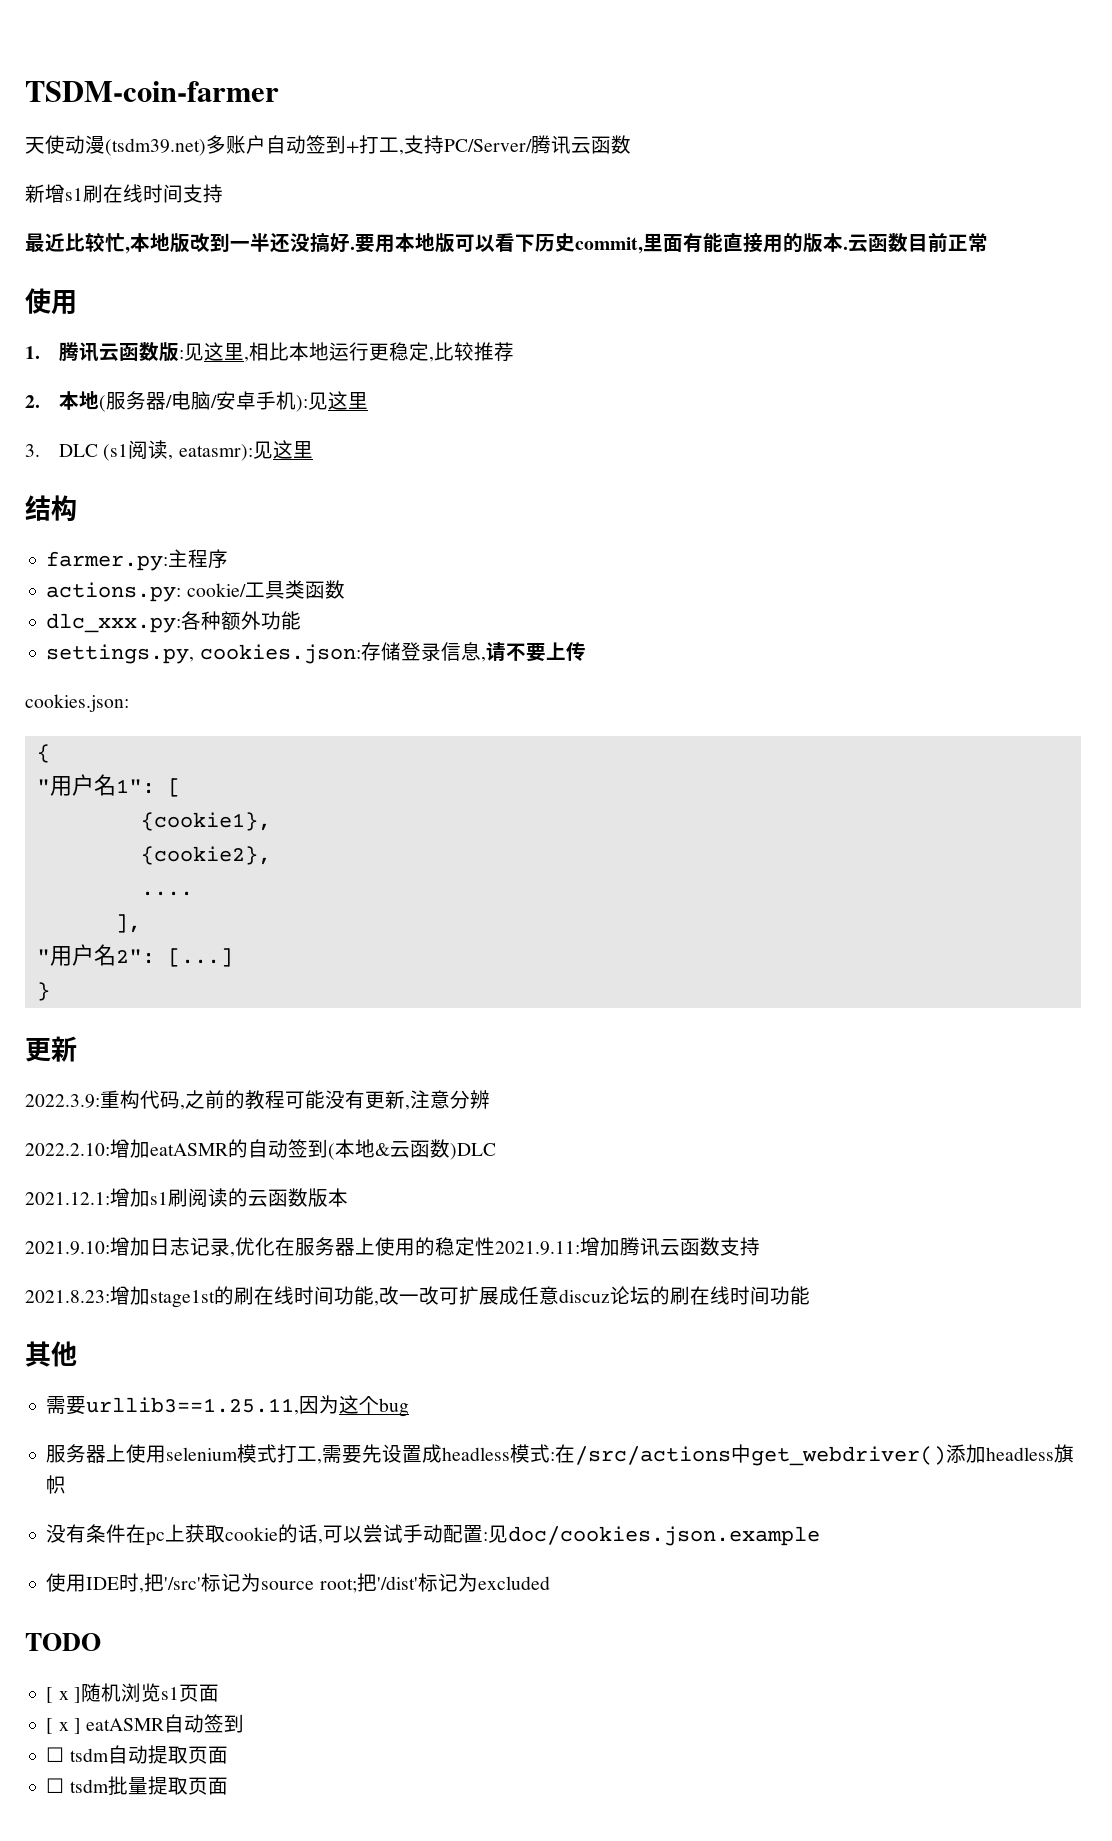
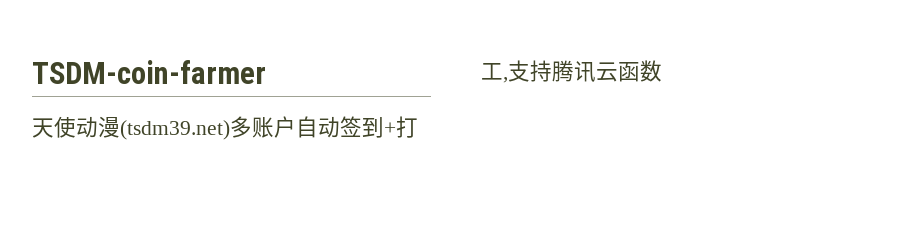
[444,135,631,154] [25,184,223,203] [25,232,988,254] [25,288,77,315] [25,342,515,362] [25,391,369,412] [25,440,313,461] [25,495,77,521] [46,549,229,571] [46,580,345,602] [46,611,302,633] [46,642,586,664] [25,694,129,712] [36,744,50,763] [36,774,181,797] [140,812,271,831] [140,846,271,865] [140,891,193,896] [114,914,141,933] [36,944,233,967] [36,982,50,1001] [25,1036,77,1062] [25,1090,490,1110] [25,1139,496,1160] [25,1188,348,1207] [25,1237,760,1257] [25,1286,810,1308] [25,1341,77,1367] [46,1395,410,1417] [46,1444,1075,1466] [46,1475,67,1494] [46,1524,821,1546] [46,1573,550,1593] [25,1633,101,1651] [46,1683,219,1703] [46,1714,245,1734] [46,1745,228,1764] [46,1776,228,1796] PC/Server/腾讯云函数 // 新增s1刷在线时间支持 // 最近比较忙,本地版改到一半还没搞好.要用本地版可以看下历史commit,里面有能直接用的版本.云函数目前正常 // 使用 // 1.腾讯云函数版:见这里,相比本地运行更稳定,比较推荐 // 2.本地(服务器/电脑/安卓手机):见这里 // 3. DLC (s1阅读, eatasmr):见这里 // 结构 // farmer.py:主程序 // actions.py: cookie/工具类函数 // dlc_xxx.py:各种额外功能 // settings.py, cookies.json:存储登录信息,请不要上传 // cookies.json: // { // "用户名1": [ // {cookie1}, // {cookie2}, // .... // ], // "用户名2": [...] // } // 更新 // 2022.3.9:重构代码,之前的教程可能没有更新,注意分辨 // 2022.2.10:增加eatASMR的自动签到(本地&云函数)DLC // 2021.12.1:增加s1刷阅读的云函数版本 // 2021.9.10:增加日志记录,优化在服务器上使用的稳定性2021.9.11:增加腾讯云函数支持 // 2021.8.23:增加stage1st的刷在线时间功能,改一改可扩展成任意discuz论坛的刷在线时间功能 // 其他 // 需要urllib3==1.25.11,因为这个bug // 服务器上使用selenium模式打工,需要先设置成headless模式:在/src/actions中get_webdriver()添加headless旗帜 // 没有条件在pc上获取cookie的话,可以尝试手动配置:见doc/cookies.json.example // 使用IDE时,把'/src'标记为source root;把'/dist'标记为excluded // TODO // [ x ]随机浏览s1页面 // [ x ] eatASMR自动签到 // ☐ tsdm自动提取页面 // ☐ tsdm批量提取页面 -> [552,60,662,83] 腾讯云函数

